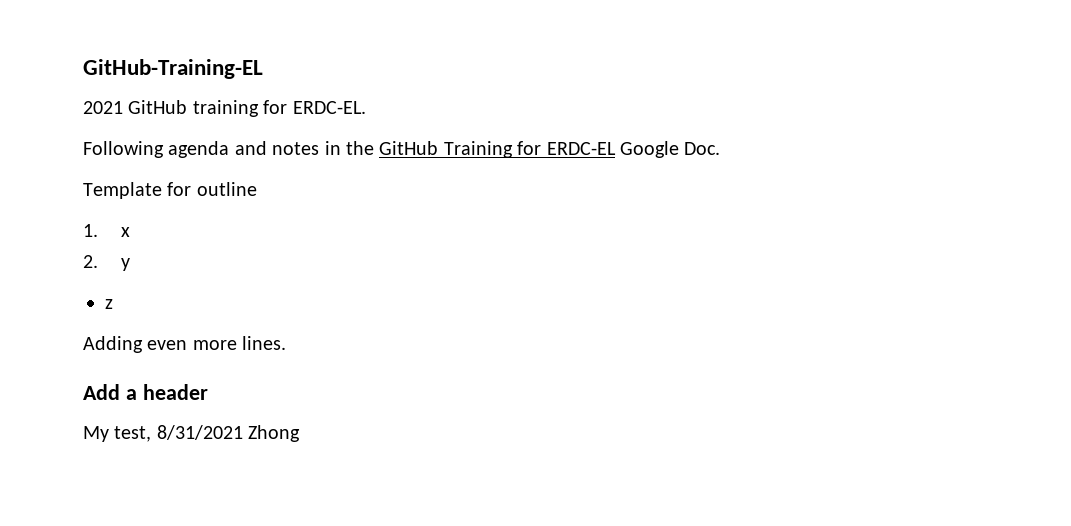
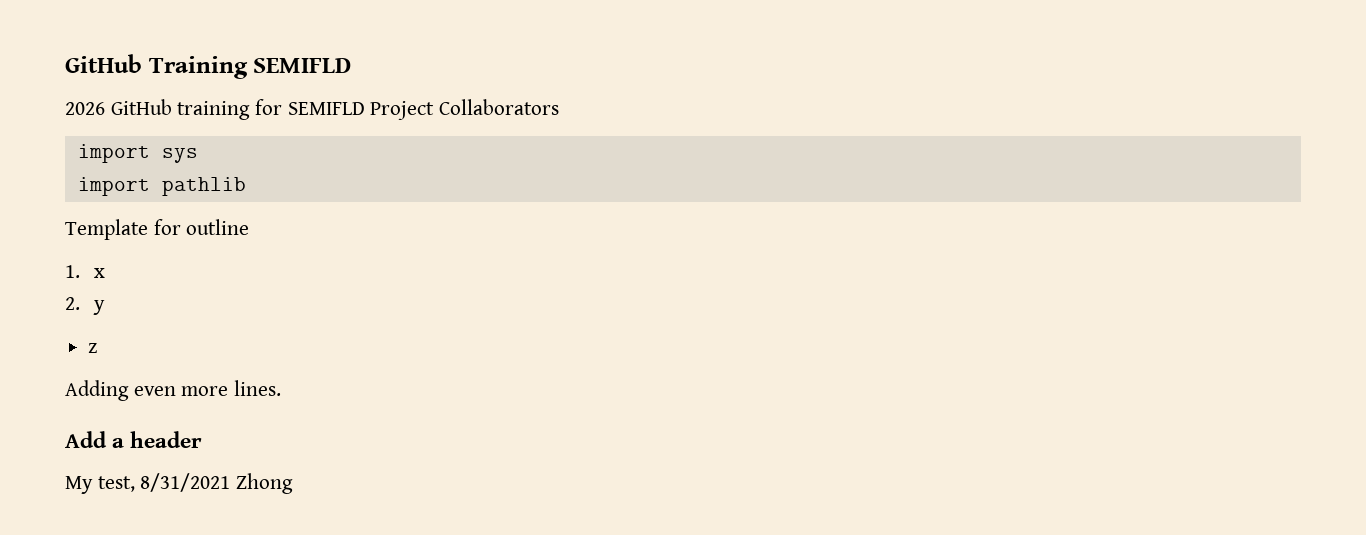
[83,59,263,79] [83,100,366,117] [83,141,721,158] GitHub-Training-EL // 2021 GitHub training for ERDC-EL. // Following agenda and notes in the GitHub Training for ERDC-EL Google Doc. -> [65,54,352,79] [65,99,560,120] [77,144,198,163] [77,177,246,196] GitHub Training SEMIFLD // 2026 GitHub training for SEMIFLD Project Collaborators // import sys // import pathlib

